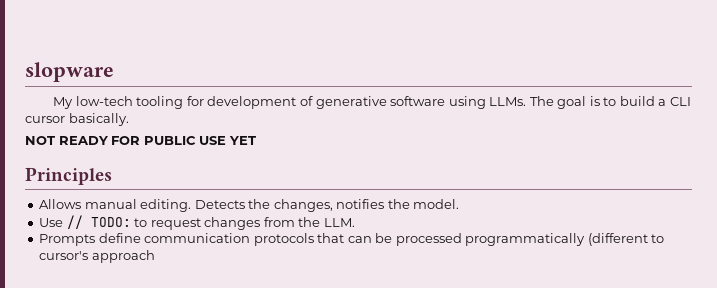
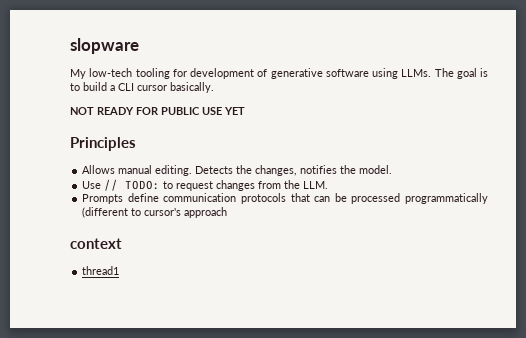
(155, 256) none -> [70,238,122,249] [82,266,120,275] // context // thread1

